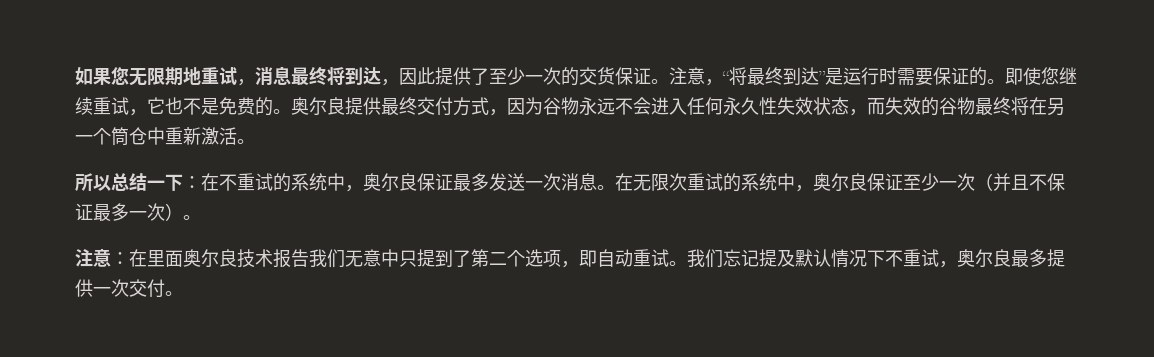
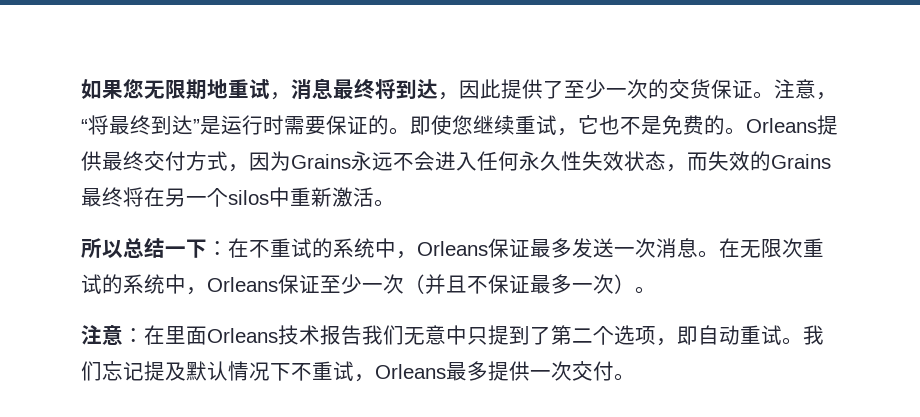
[291,97,345,115] 奥尔良 -> [746,118,817,133] Orleans
[543,97,579,115] 谷物 -> [291,154,351,169] Grains
[939,97,975,115] 谷物 -> [771,154,831,169] Grains
[111,127,147,146] 筒仓 -> [228,190,269,205] silos
[363,173,417,191] 奥尔良 -> [417,241,488,256] Orleans
[813,173,867,191] 奥尔良 -> [207,277,278,292] Orleans
[183,249,237,267] 奥尔良 -> [207,328,278,343] Orleans
[957,249,1011,267] 奥尔良 -> [375,364,446,379] Orleans

